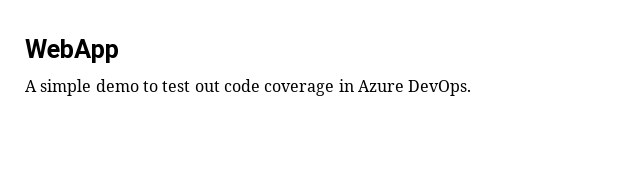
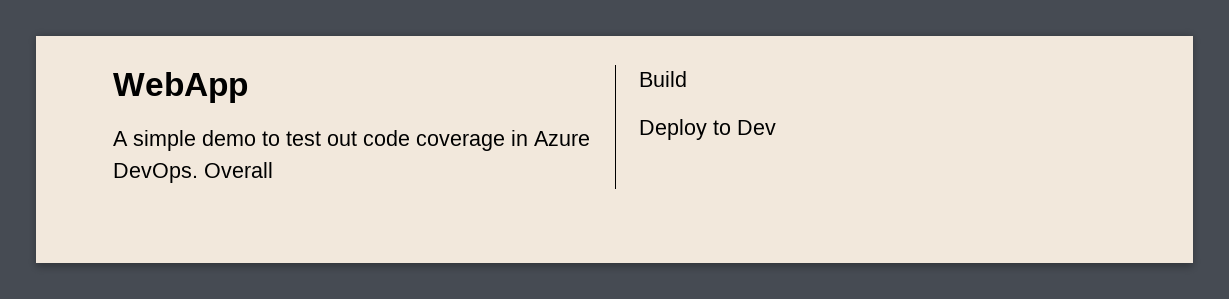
(472, 88) none -> [204,162,273,178] [639,71,687,87] [639,119,776,140] Overall // Build // Deploy to Dev

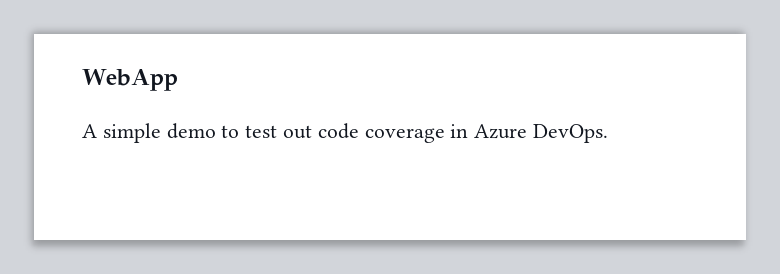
[204,162,273,178] [639,71,687,87] [639,119,776,140] Overall // Build // Deploy to Dev -> (609, 133) none

